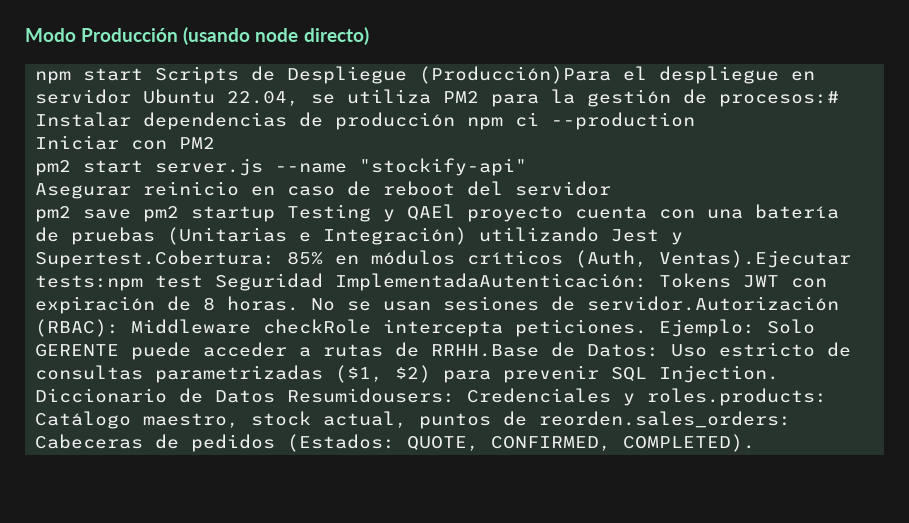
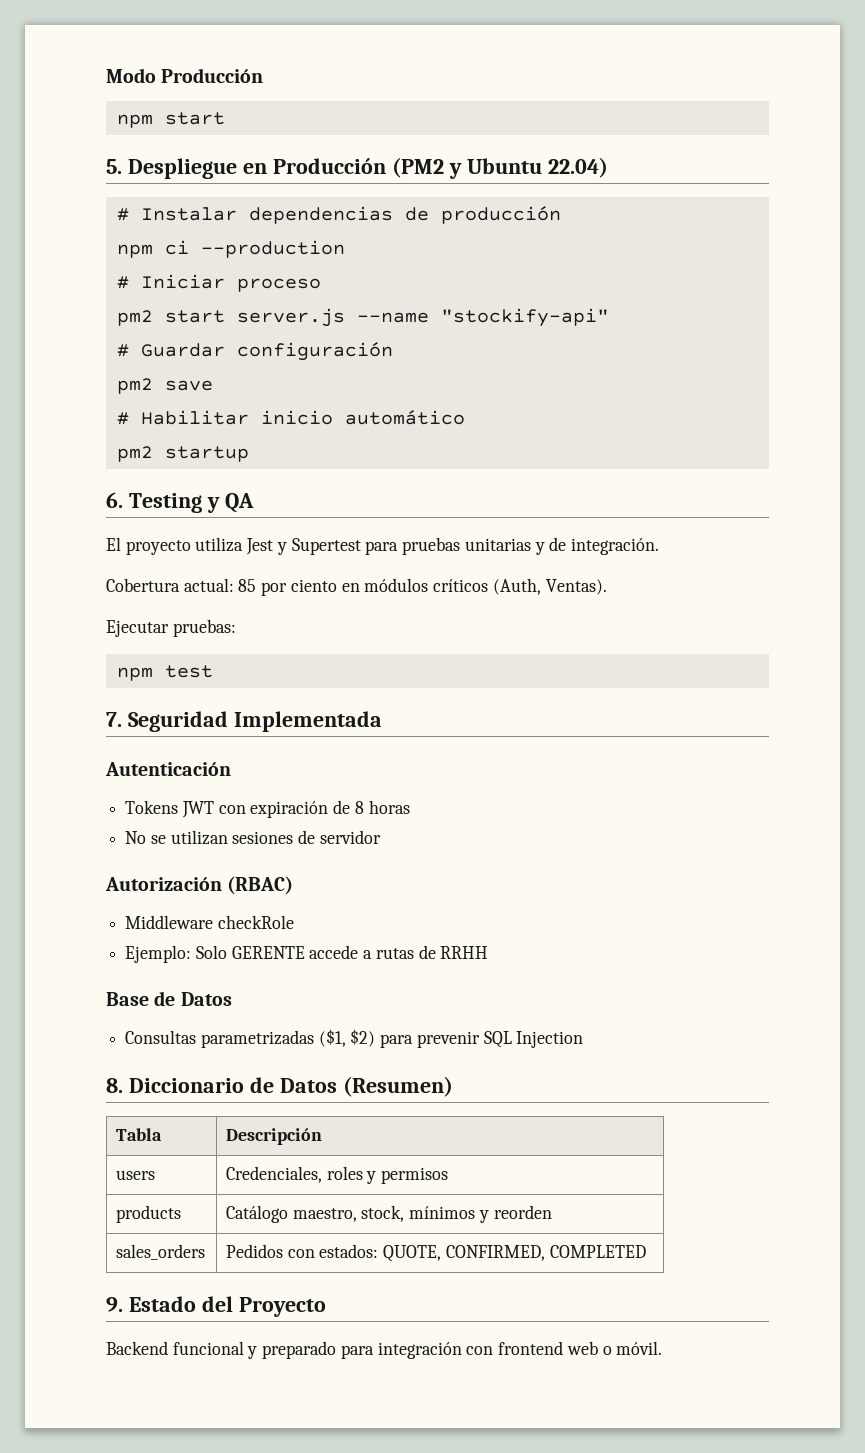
[183,27,369,45] (usando node directo) -> (264, 75) none
[154,66,815,84] [34,89,839,107] Scripts de Despliegue (Producción)Para el despliegue en servidor Ubuntu 22.04, se utiliza PM2 para la gestión de procesos:# -> [106,157,608,179] [116,208,129,221] // 5. Despliegue en Producción (PM2 y Ubuntu 22.04) // #
(455, 121) none -> (561, 215) //
[34,135,215,150] Iniciar con PM2 -> [116,274,321,292] # Iniciar proceso
[34,181,611,199] [34,206,131,222] Asegurar reinicio en caso de reboot del servidor // pm2 save -> [116,342,393,361] [116,378,213,394] [116,410,465,425] # Guardar configuración // pm2 save // # Habilitar inicio automático //
(275, 214) none -> [106,492,123,508] // 6.
[406,204,839,222] [34,227,683,245] [34,250,851,268] [34,273,647,291] QAEl proyecto cuenta con una batería de pruebas (Unitarias e Integración) utilizando Jest y Supertest.Cobertura: 85% en módulos críticos (Auth, Ventas).Ejecutar tests:npm test Seguridad ImplementadaAutenticación: -> [224,493,254,513] [106,537,659,555] [106,578,607,596] [106,619,236,637] [116,665,213,681] [106,711,382,732] [105,762,231,776] QA // El proyecto utiliza Jest y Supertest para pruebas unitarias y de integración. // Cobertura actual: 85 por ciento en módulos críticos (Auth, Ventas). // Ejecutar pruebas: // npm test // 7. Seguridad Implementada // Autenticación //
[226,296,299,311] horas. -> [368,800,410,814] horas //
[382,301,431,311] usan -> [170,830,228,845] utilizan
[586,296,839,311] [34,319,119,337] servidor.Autorización (RBAC): -> [319,830,381,844] [105,876,294,895] servidor // Autorización (RBAC) //
[382,319,647,337] intercepta peticiones. -> (294, 922) //
[130,342,287,360] puede acceder -> [309,945,359,959] accede
[430,342,851,357] [34,365,143,380] RRHH.Base de Datos: Uso estricto de consultas -> [440,946,489,959] [106,991,232,1006] [125,1030,197,1044] RRHH // Base de Datos // Consultas
[658,365,779,383] Injection. -> [516,1031,584,1048] [106,1078,123,1093] Injection // 8.
[286,388,827,406] [34,411,791,429] [34,434,755,452] Resumidousers: Credenciales y roles.products: Catálogo maestro, stock actual, puntos de reorden.sales_orders: Cabeceras de pedidos (Estados: QUOTE, CONFIRMED, COMPLETED). -> [342,1076,453,1097] [116,1128,163,1141] [226,1128,323,1145] [116,1170,156,1180] [226,1166,449,1184] [116,1205,182,1223] [226,1205,552,1223] [116,1244,206,1260] [226,1244,646,1262] [106,1296,326,1317] [106,1341,663,1359] (Resumen) // Tabla | Descripción // users | Credenciales, roles y permisos // products | Catálogo maestro, stock, mínimos y reorden // sales_orders | Pedidos con estados: QUOTE, CONFIRMED, COMPLETED // 9. Estado del Proyecto // Backend funcional y preparado para integración con frontend web o móvil.

